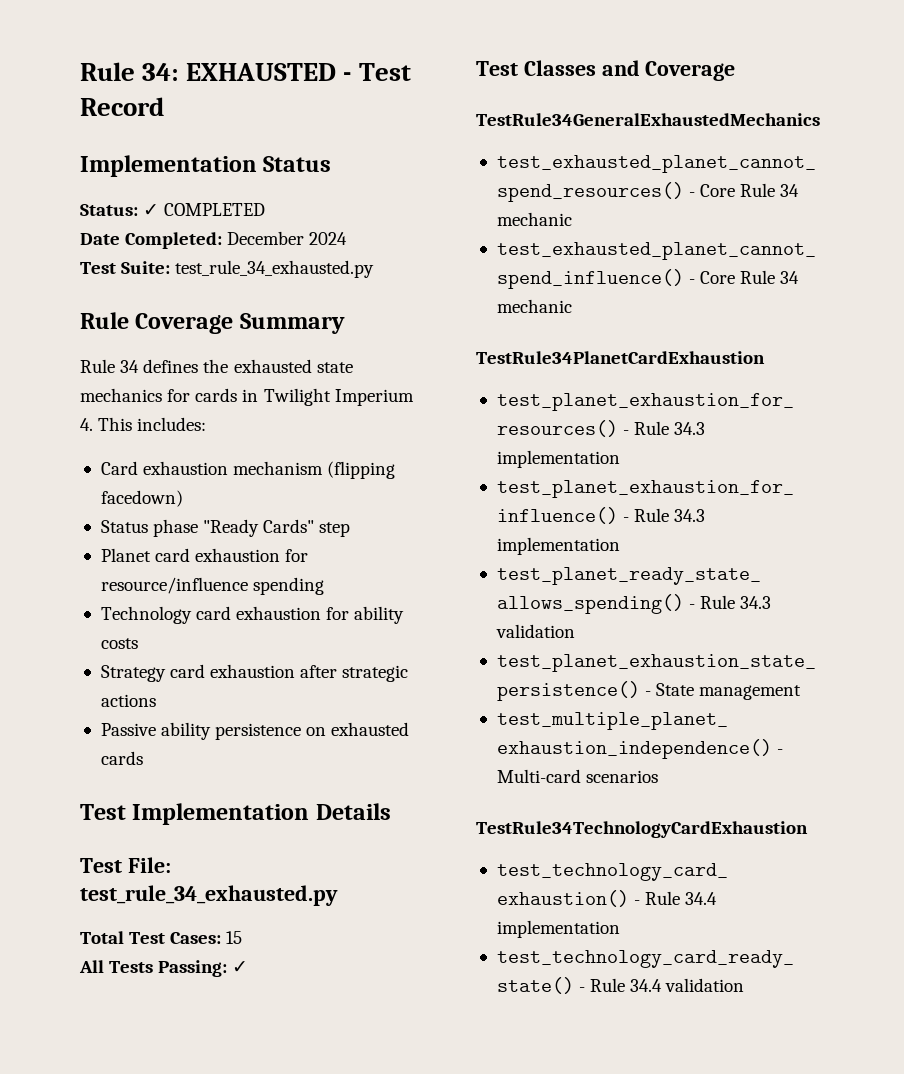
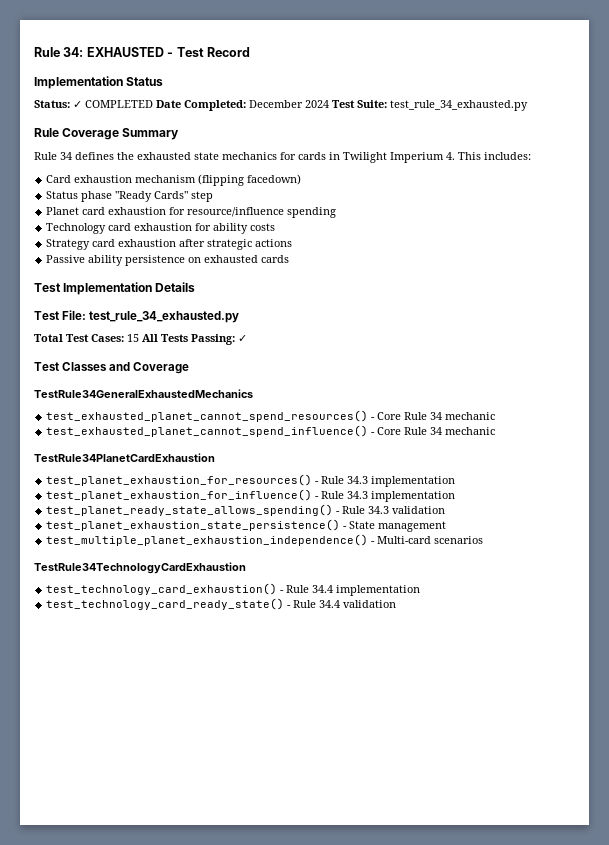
(266, 209) // -> (153, 104) none
(348, 238) // -> (329, 104) none
(243, 937) // -> (139, 338) none

